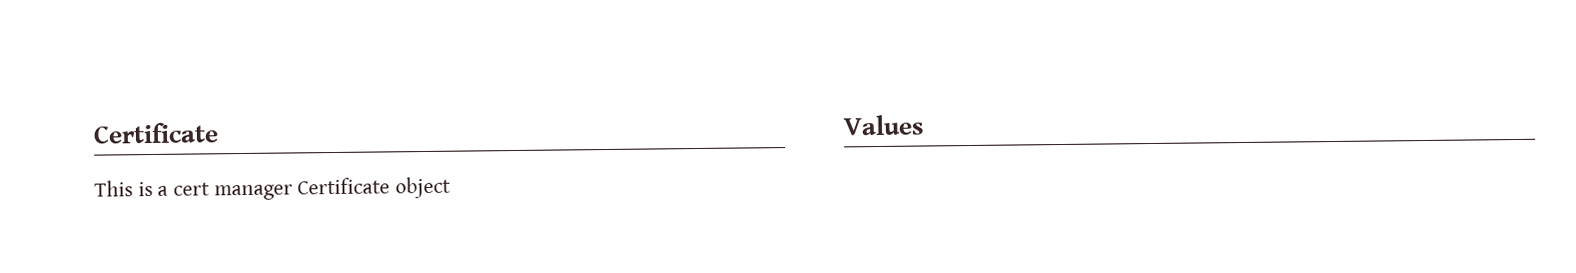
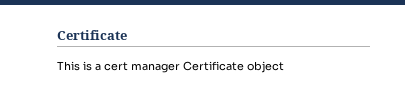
[843,114,924,136] // Values -> (284, 67) none

